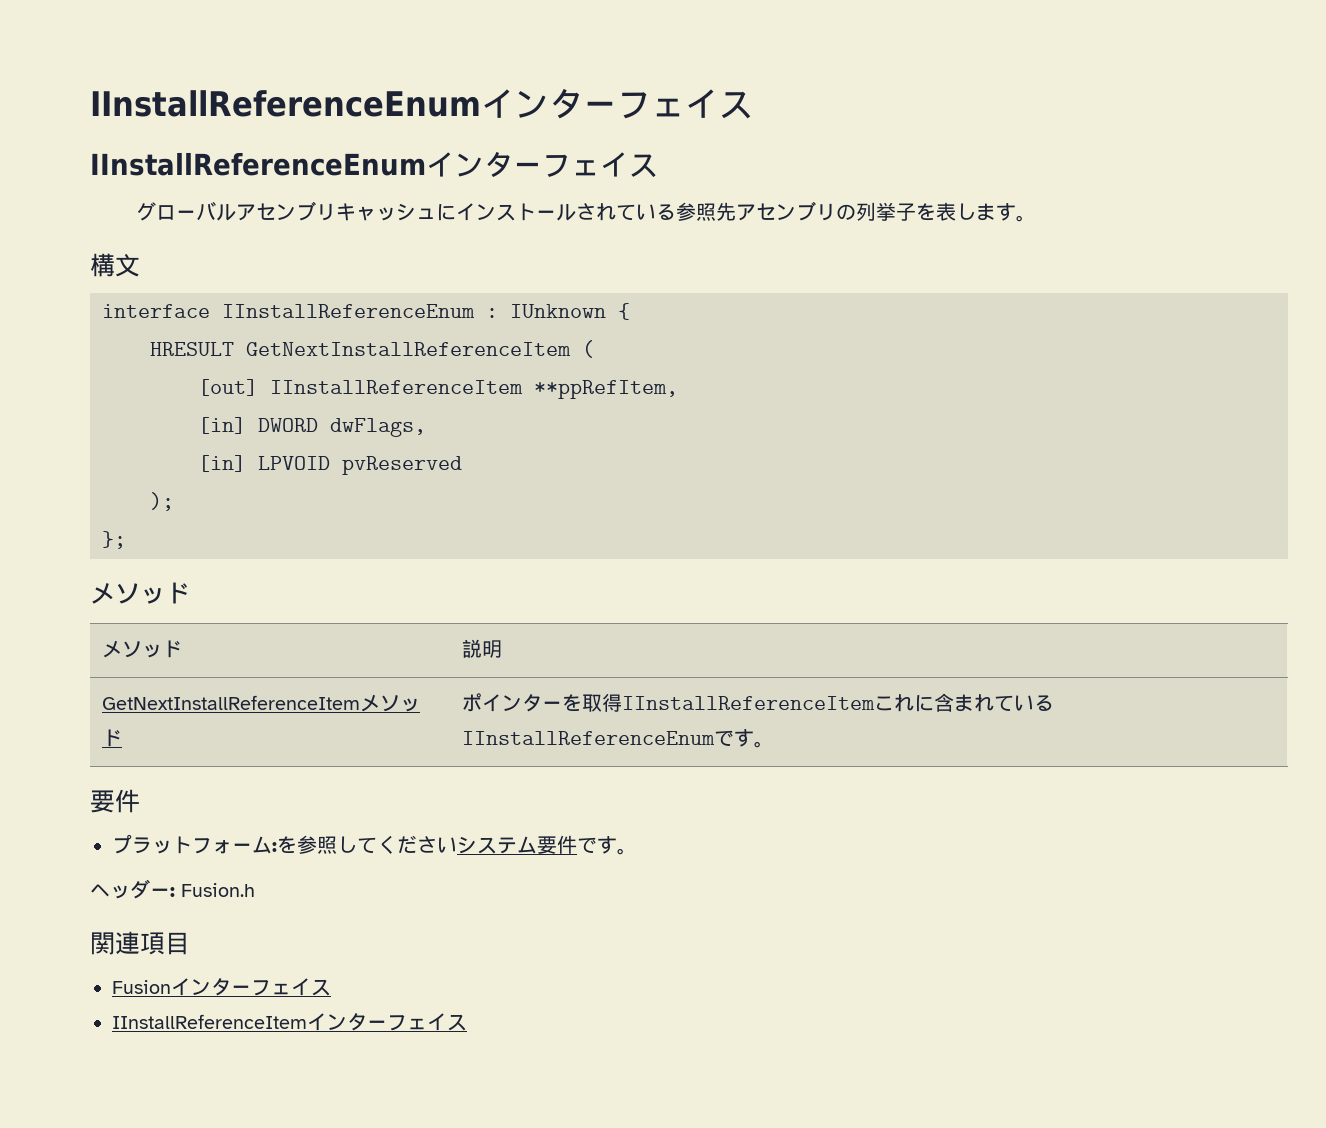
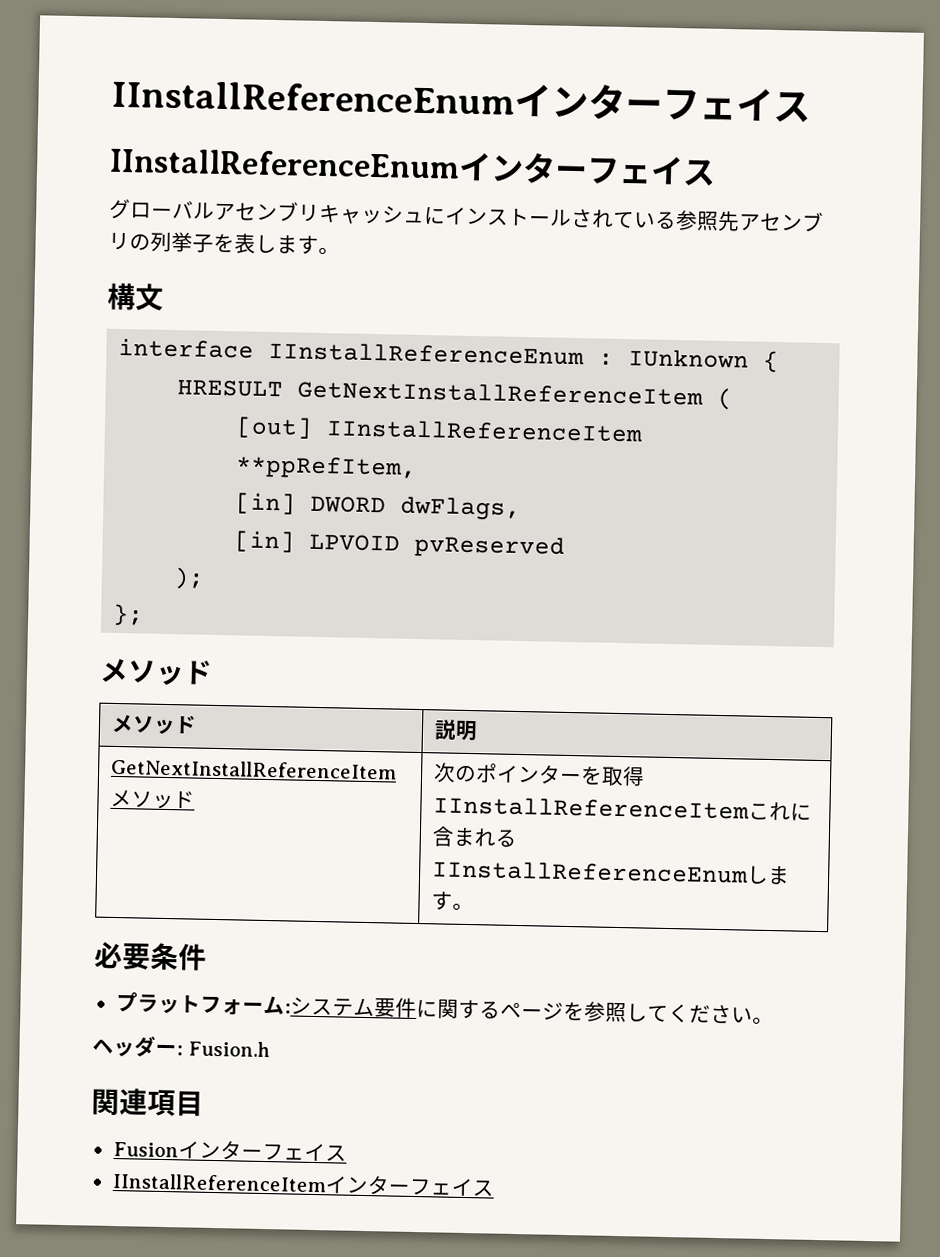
(123, 738) none -> [432,762,477,783] 次の
[994,695,1055,712] [462,729,775,748] [90,790,115,813] ているIInstallReferenceEnumです。 // 要 -> [494,829,518,847] [431,860,790,885] [430,891,474,912] [94,941,179,971] るIInstallReferenceEnumします。 // 必要条
(277, 847) none -> [289,997,564,1020] システム要件に関するページ
[457,835,617,854] システム要件です -> (753, 1015) none

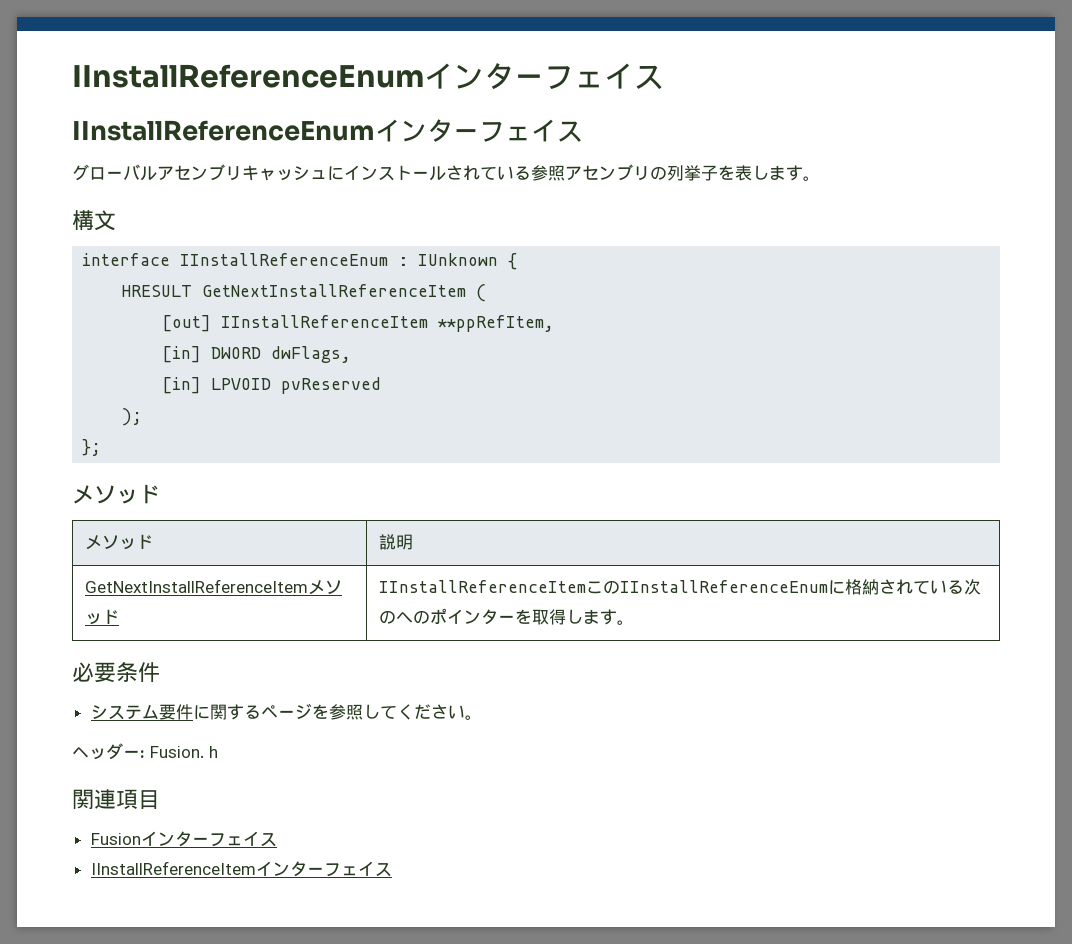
[717,210,740,232] 先 -> (565, 173) none
[432,762,645,787] [432,796,812,821] [431,826,518,847] [431,860,748,884] 次のポインターを取得IInstallReferenceItemこれに含まれるIInstallReferenceEnum -> [378,579,981,595] [378,608,566,625] IInstallReferenceItemこのIInstallReferenceEnumに格納されている次のへのポインターを取得
[115,992,291,1015] プラットフォーム: -> (160, 672) none
[187,1040,270,1058] Fusion.h -> [150,746,218,758] Fusion. h

